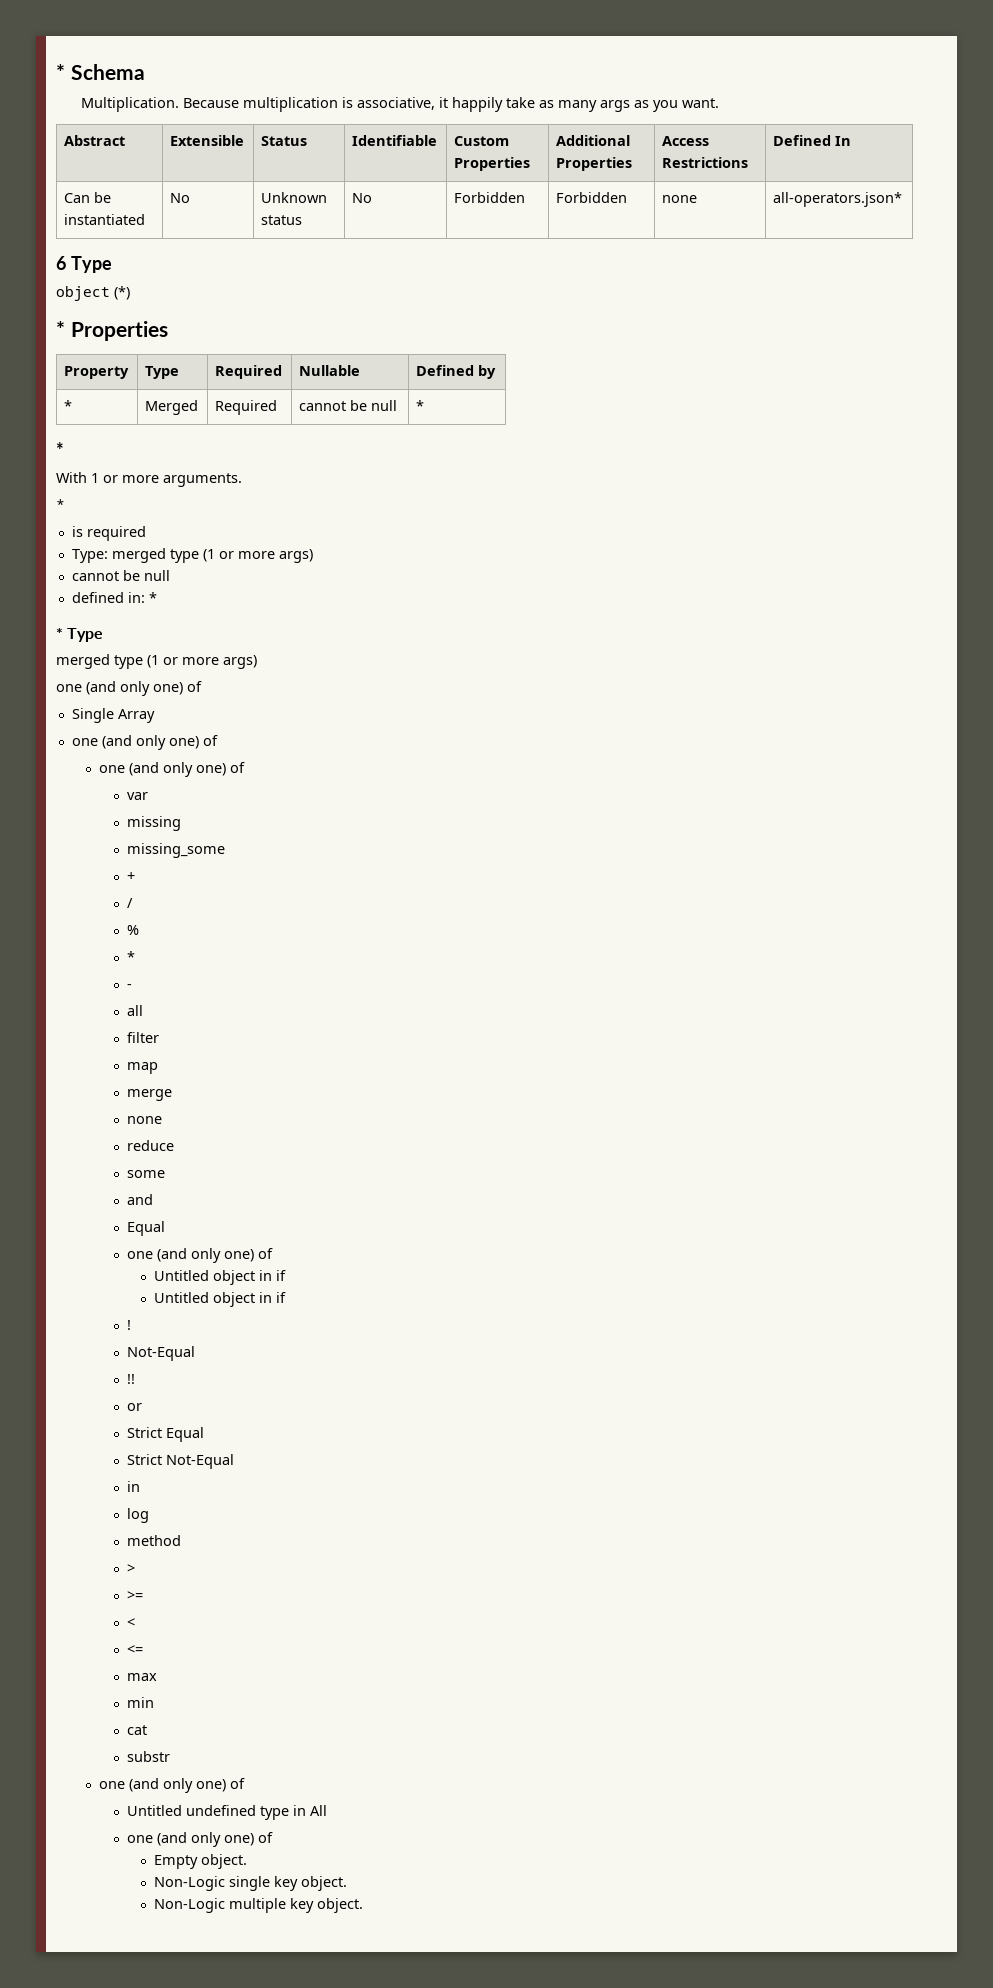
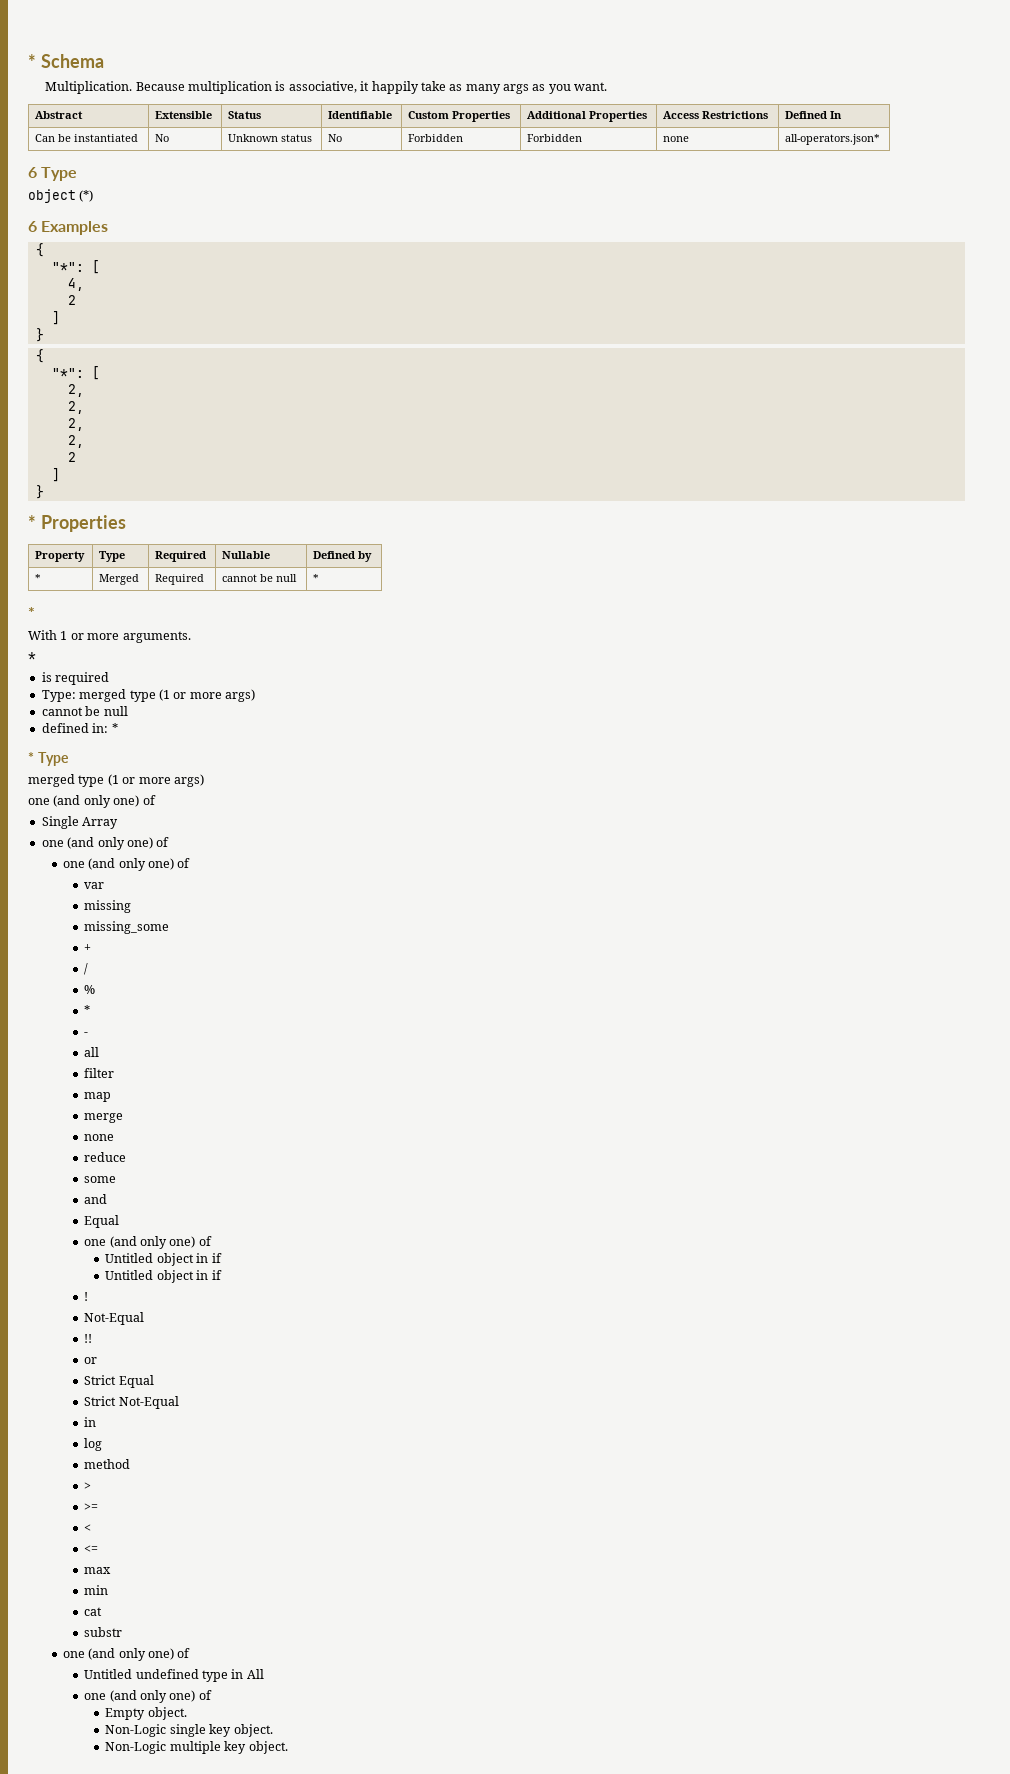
(130, 293) none -> [28,221,109,235] [35,243,44,257] [51,260,100,274] [67,278,84,291] [67,295,76,305] [51,311,60,325] [35,328,44,342] [35,349,44,363] [51,366,100,380] [67,384,84,397] [67,401,84,414] [67,418,84,431] [67,435,84,448] [67,452,76,462] [51,468,60,482] [35,485,44,499] // 6 Examples // { // "*": [ // 4, // 2 // ] // } // { // "*": [ // 2, // 2, // 2, // 2, // 2 // ] // }

